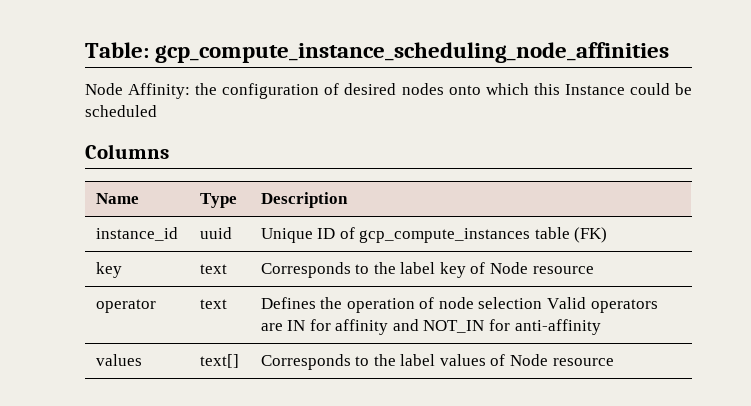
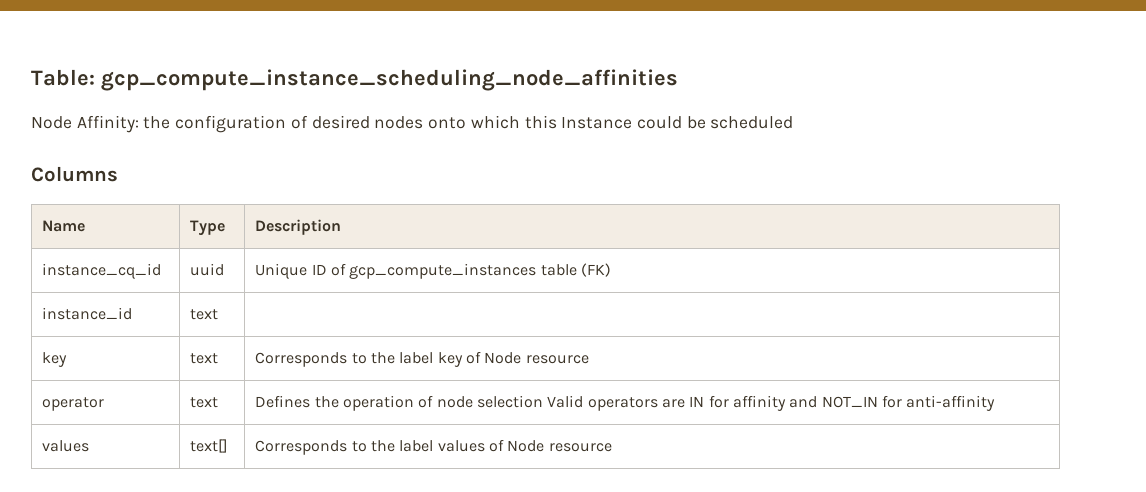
[95,227,178,241] instance_id -> [42,263,162,279] instance_cq_id
(608, 235) none -> [42,307,133,320] [190,309,219,320] // instance_id | text |

